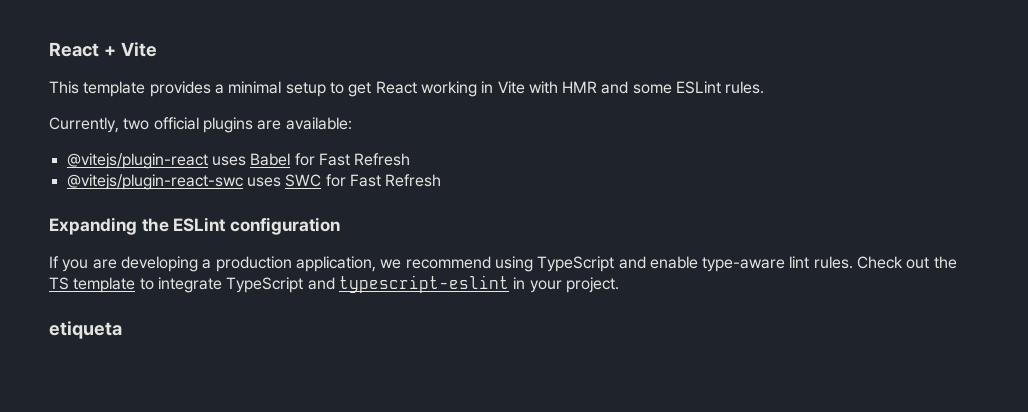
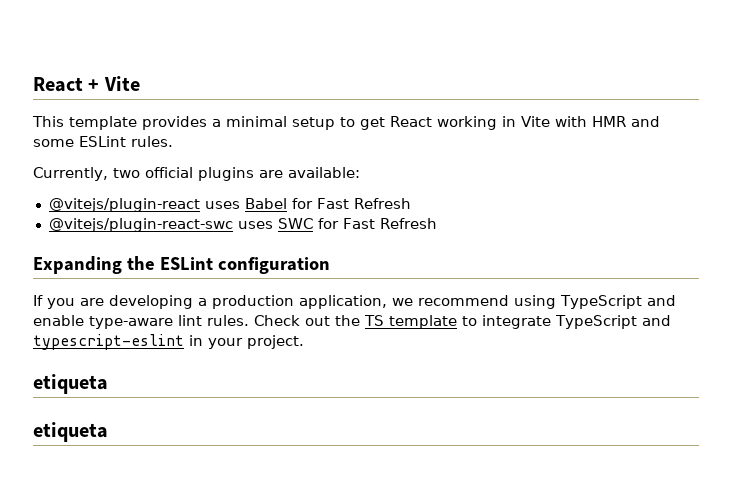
(122, 330) none -> [33,422,108,442] // etiqueta

